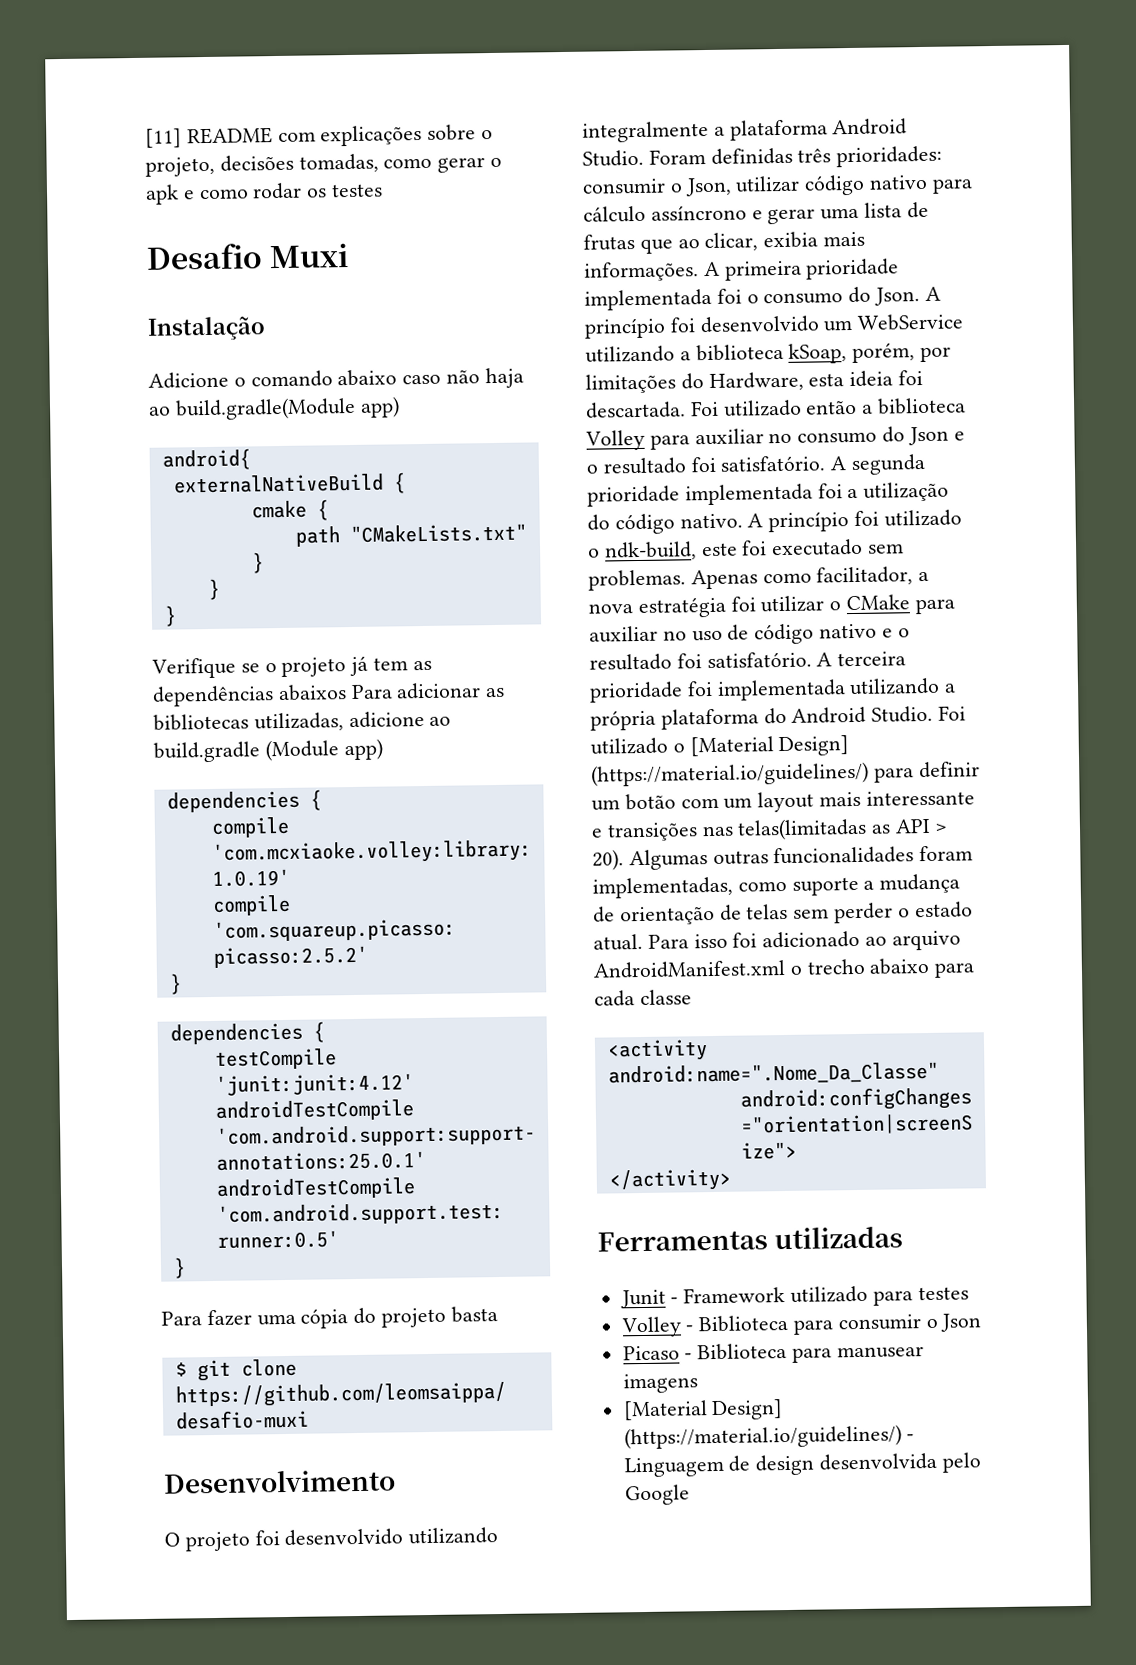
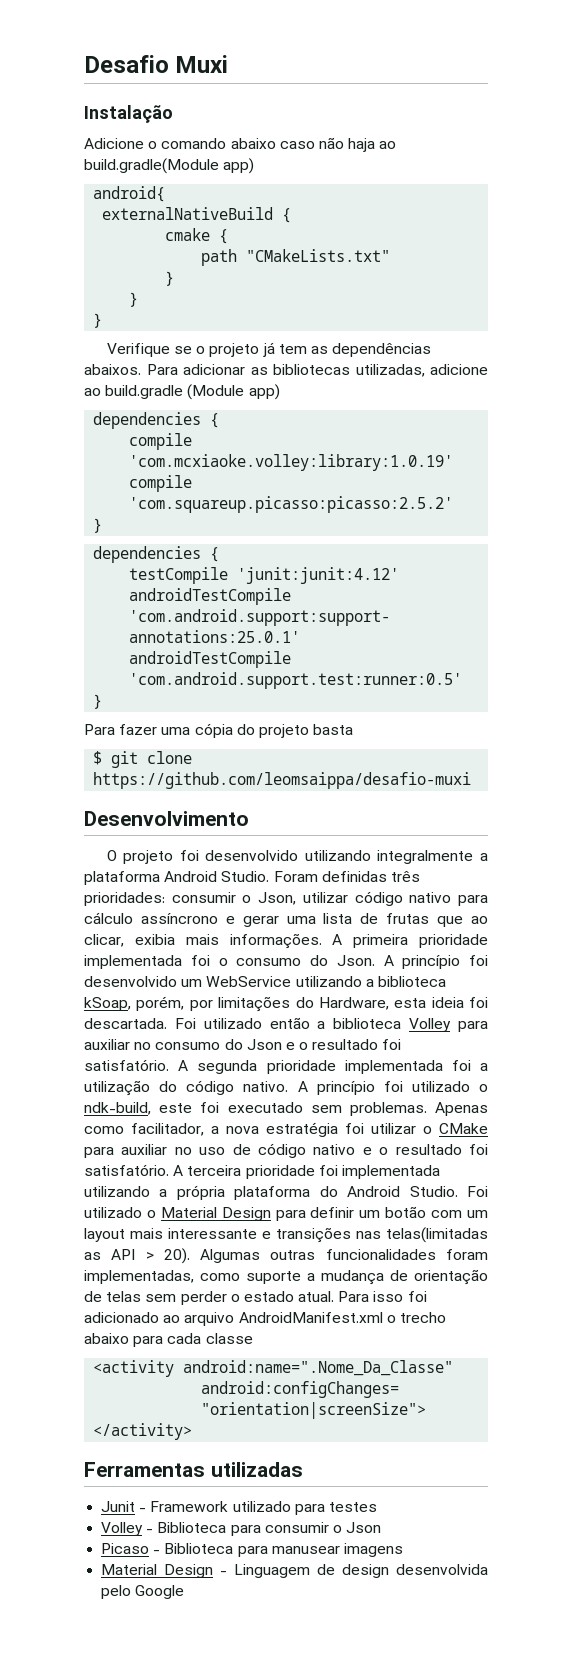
[145,124,494,148] [145,153,503,177] [145,182,384,205] [11] README com explicações sobre o projeto, decisões tomadas, como gerar o apk e como rodar os testes // -> (84, 64) none
[277,684,347,702] abaixos -> [84,364,141,375] abaixos.
[689,735,850,757] [591,761,869,787] [Material Design] (https://material.io/guidelines/) -> [160,1207,271,1221] Material Design
[622,1399,784,1421] [623,1424,902,1450] [Material Design] (https://material.io/guidelines/) -> [101,1564,214,1578] Material Design

